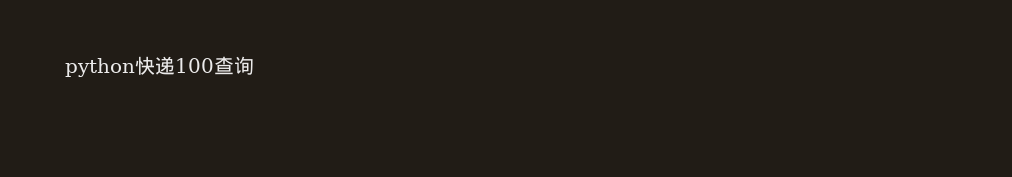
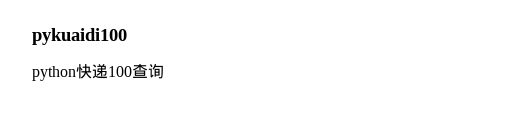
(65, 67) none -> [32,28,127,45] pykuaidi100 //

